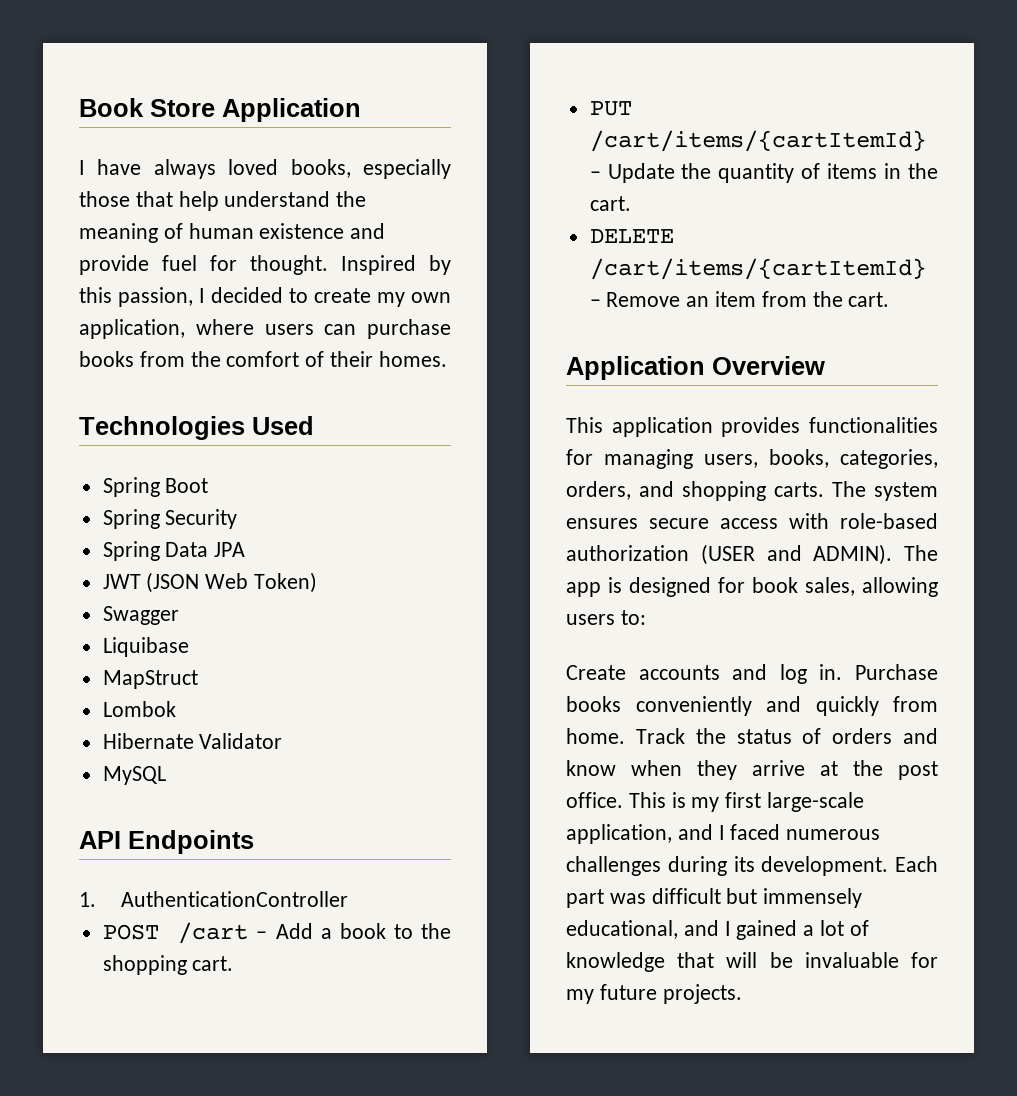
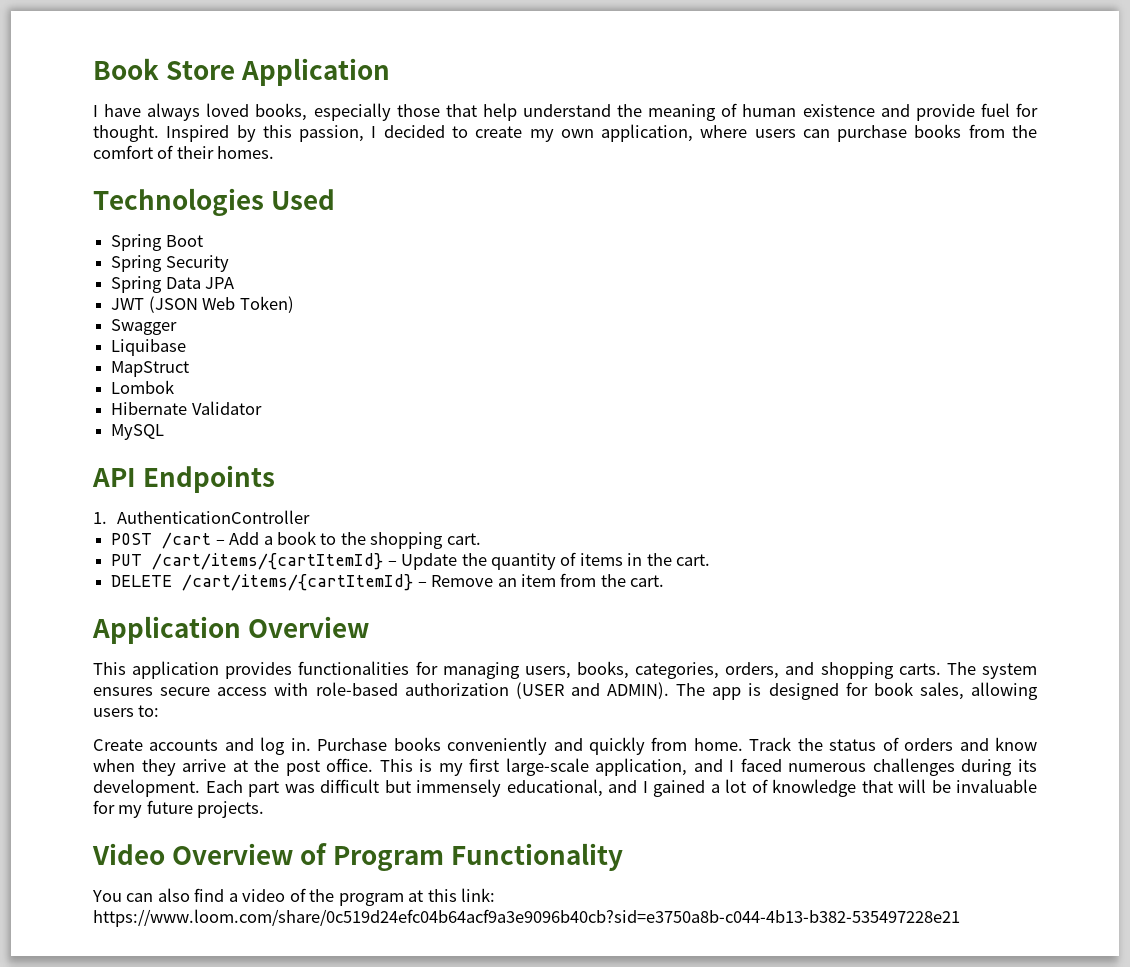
(742, 994) none -> [92,843,624,871] [92,888,496,906] [93,909,960,927] // Video Overview of Program Functionality // You can also find a video of the program at this link: https://www.loom.com/share/0c519d24efc04b64acf9a3e9096b40cb?sid=e3750a8b-c044-4b13-b382-535497228e21

